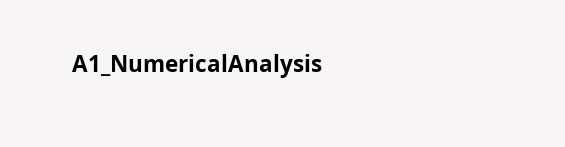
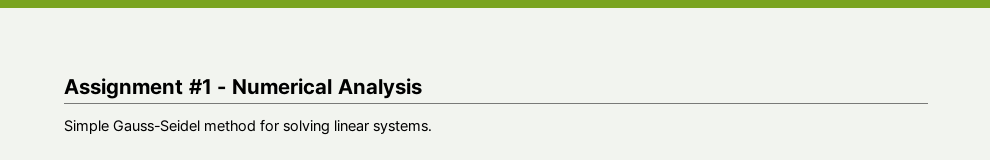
[72,54,322,78] A1_NumericalAnalysis -> [64,78,422,99] [64,119,433,135] Assignment #1 - Numerical Analysis // Simple Gauss-Seidel method for solving linear systems.

